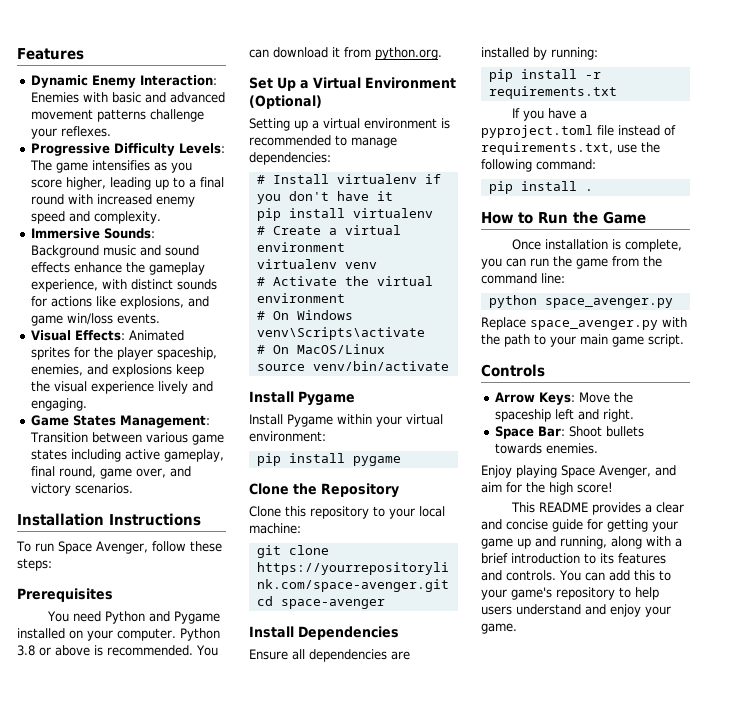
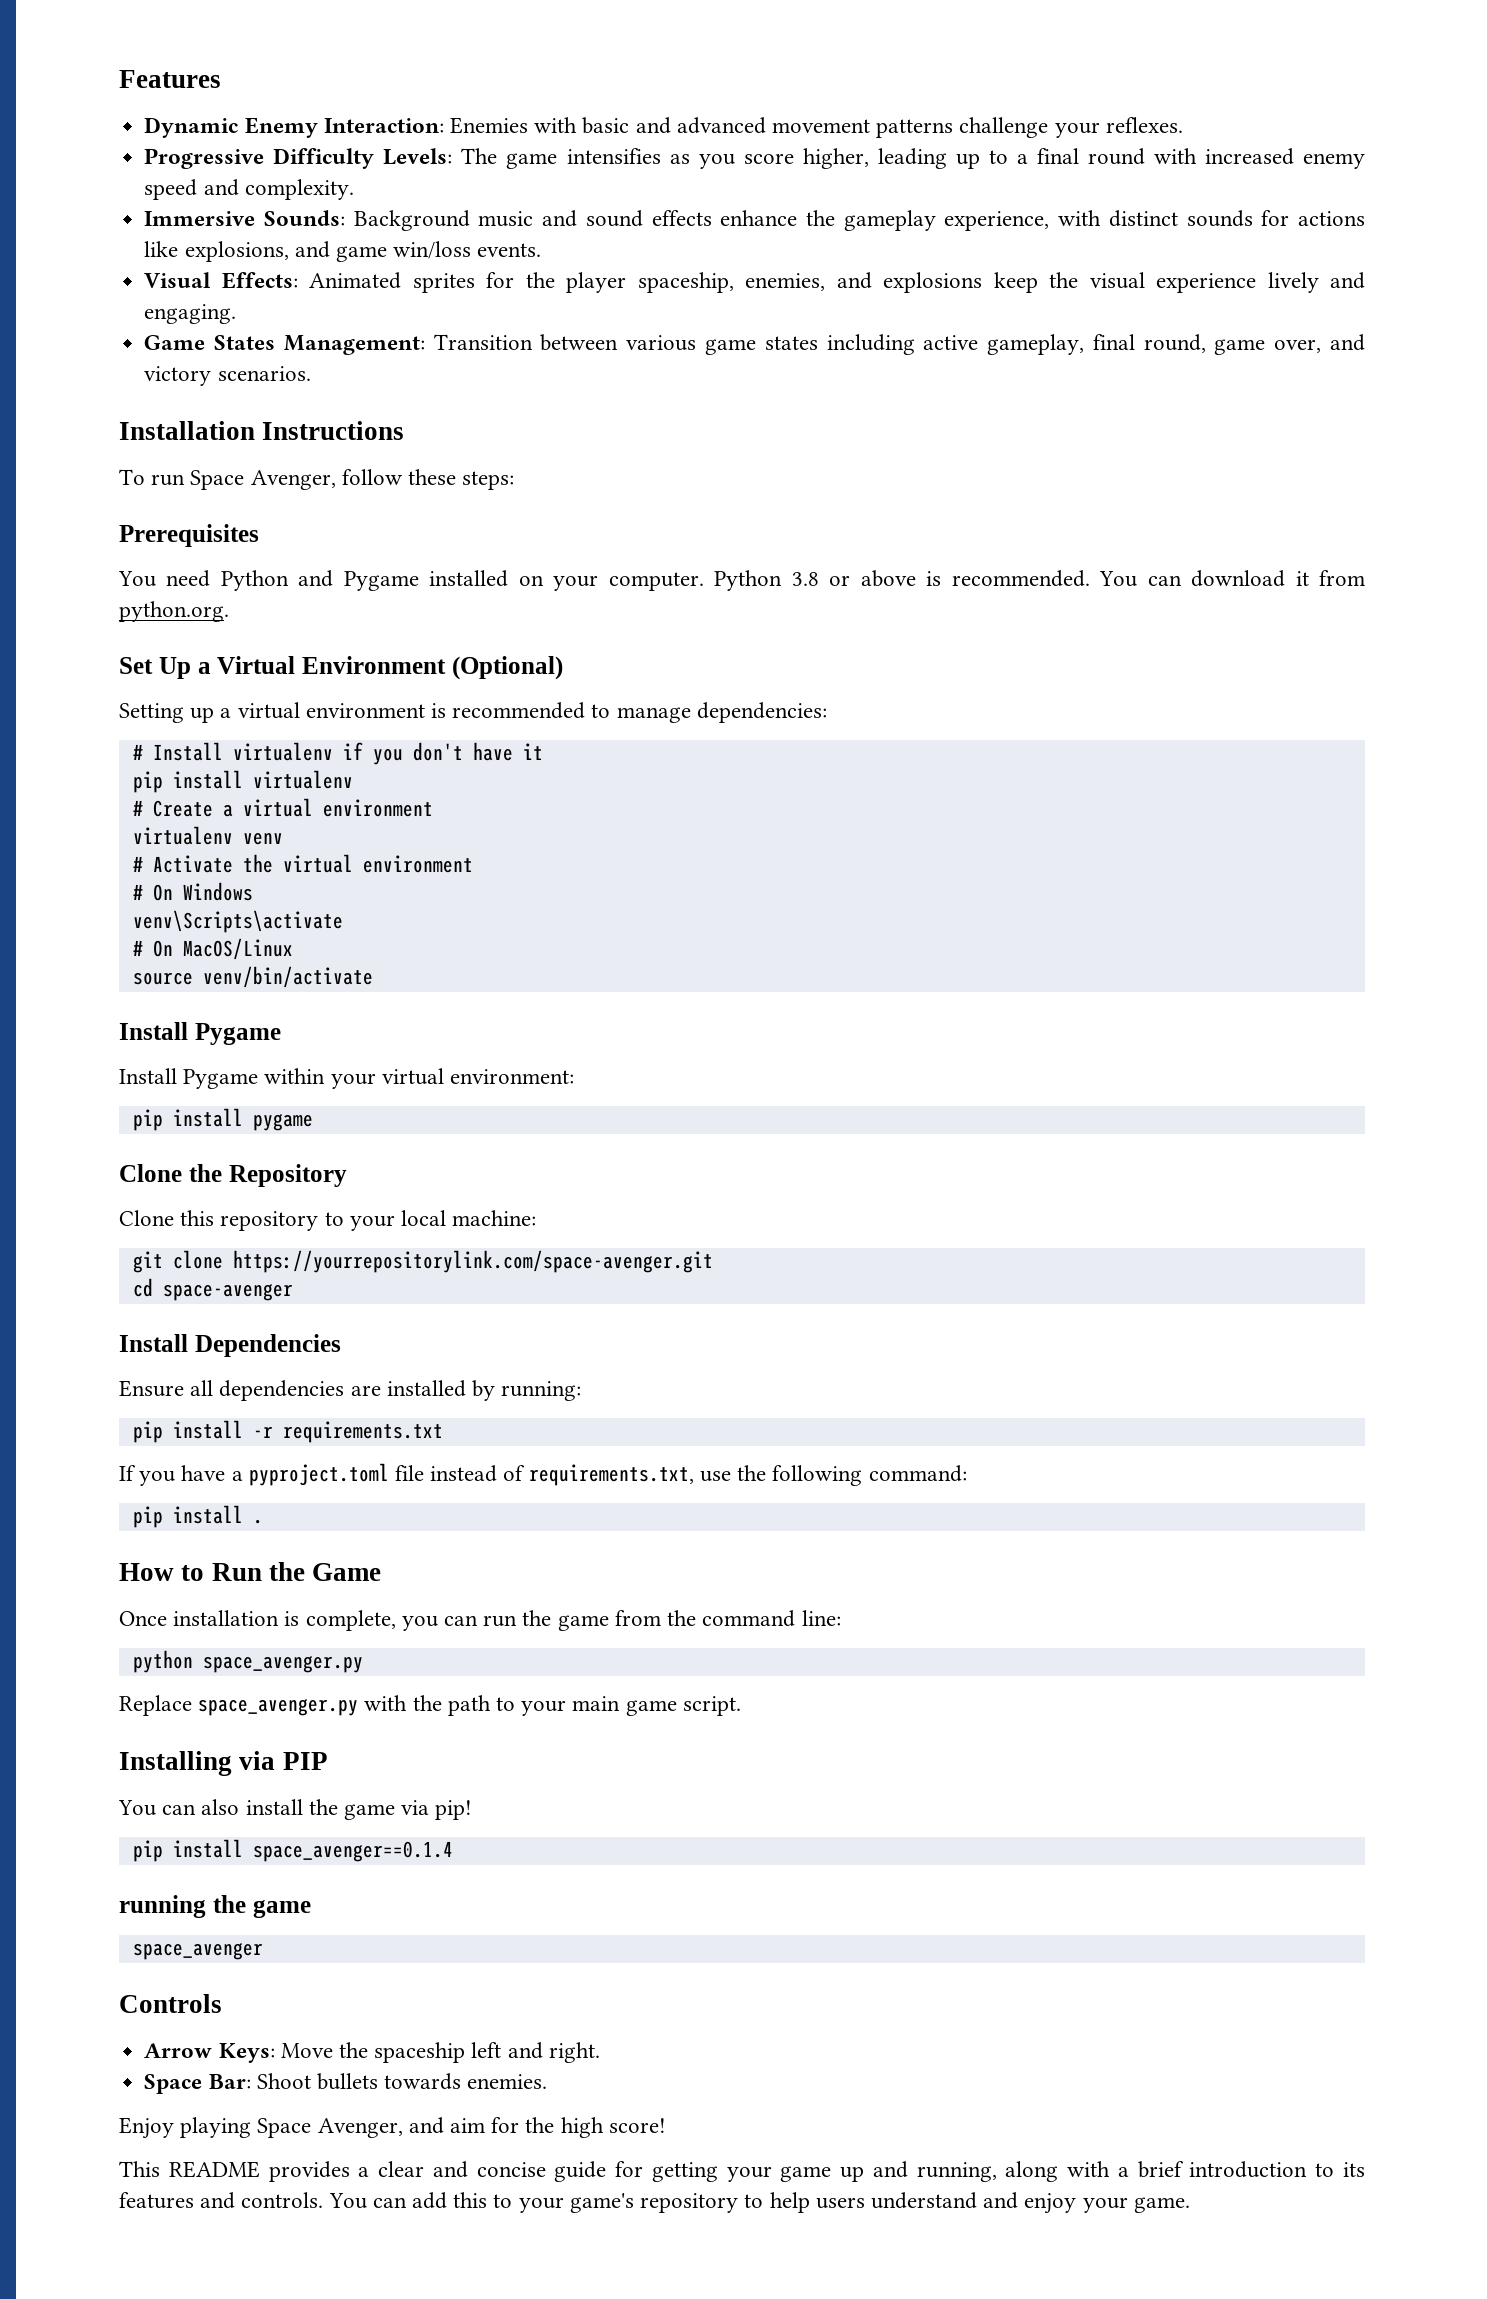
(684, 340) none -> [119,1751,328,1776] [118,1799,473,1820] [132,1839,453,1862] [119,1895,311,1918] [132,1942,263,1960] // Installing via PIP // You can also install the game via pip! // pip install space_avenger==0.1.4 // running the game // space_avenger

